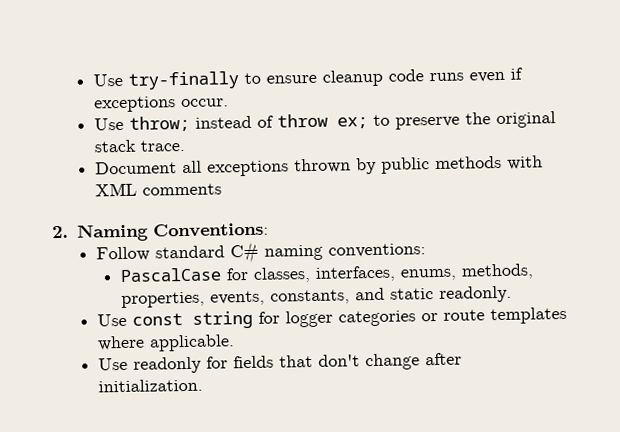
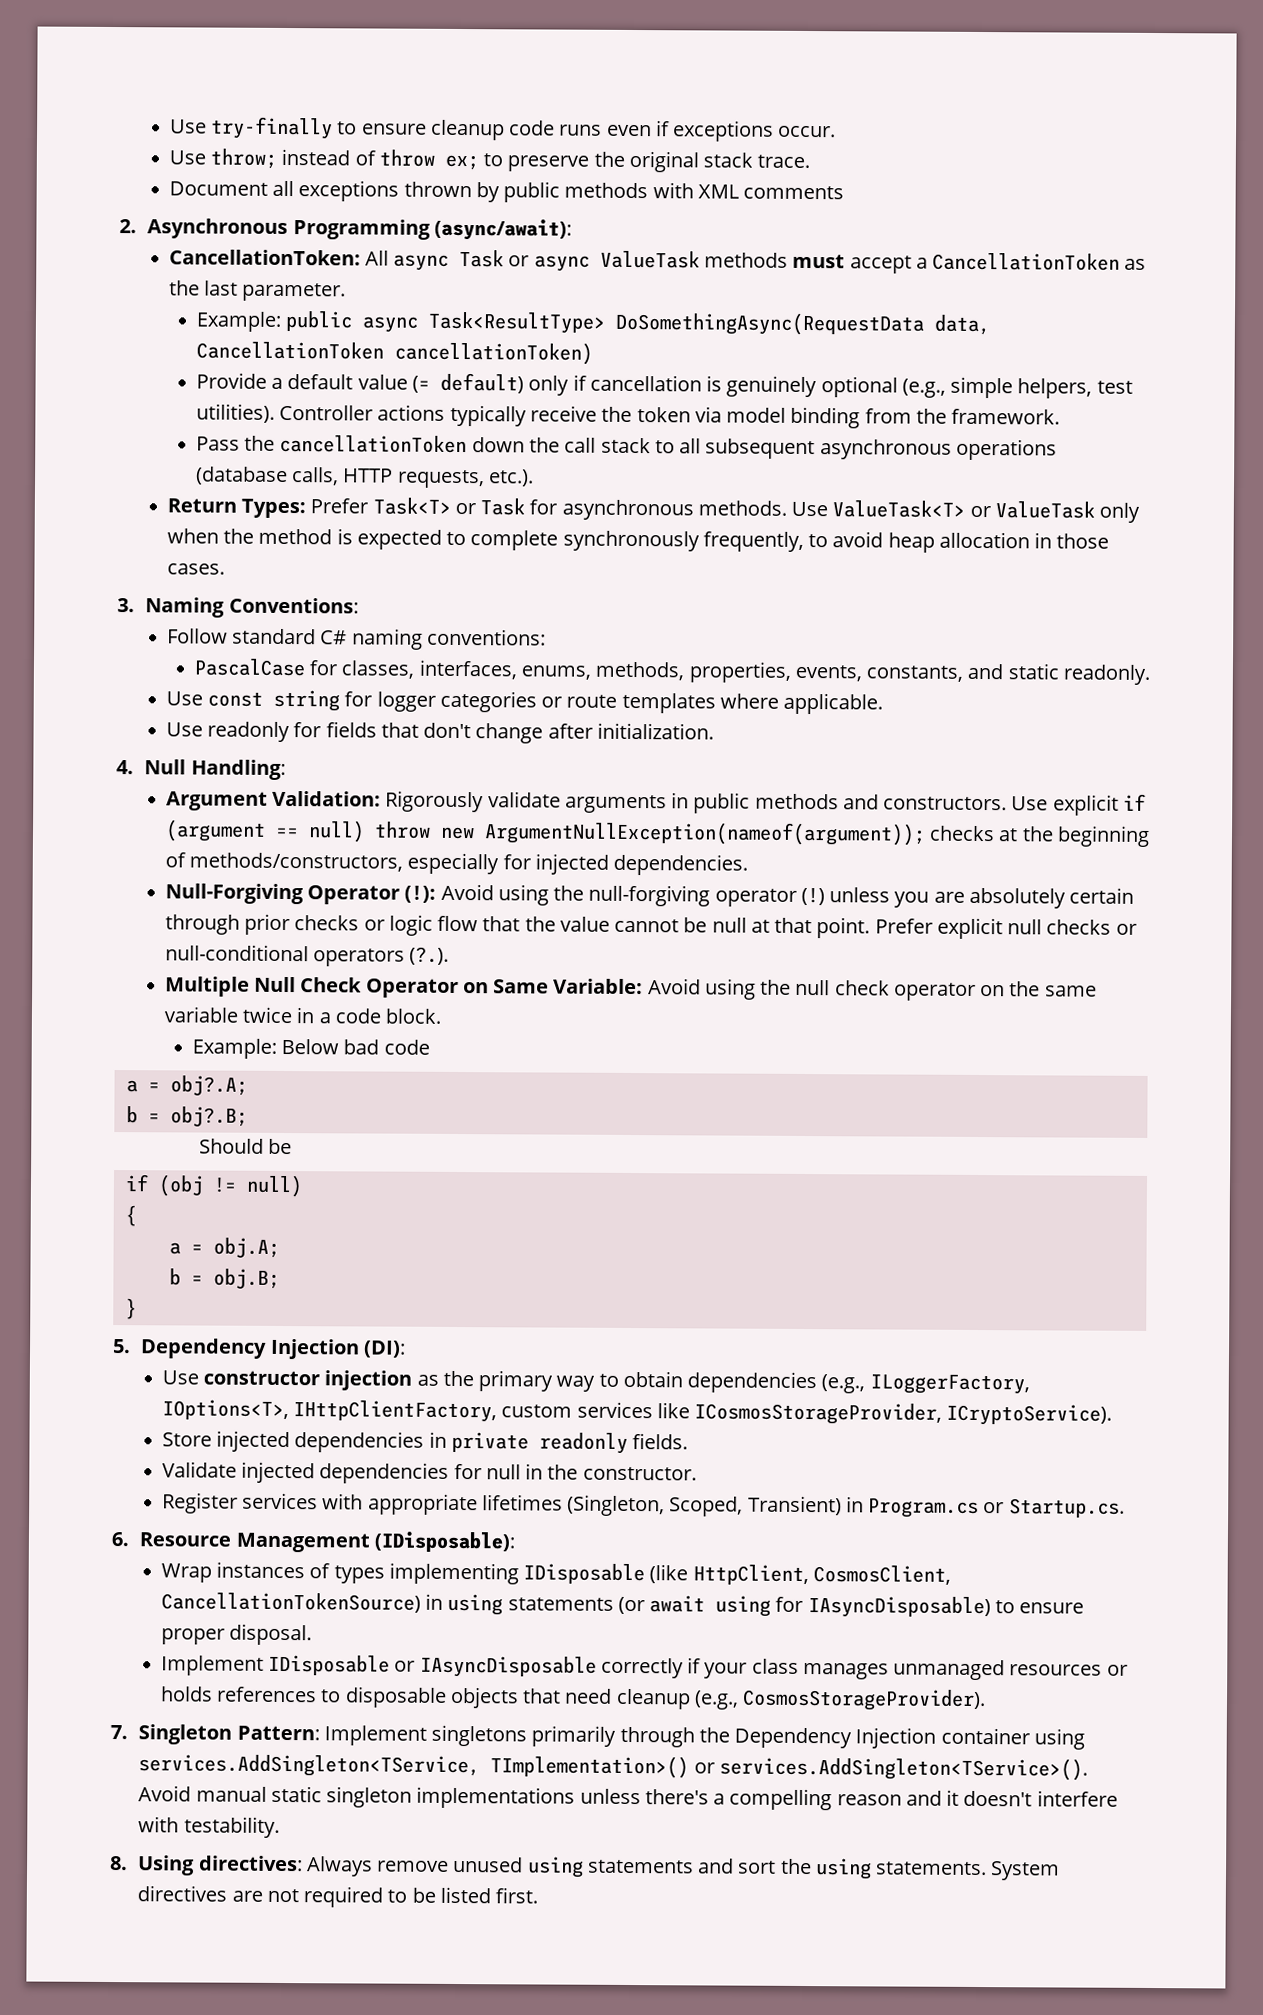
(69, 232) none -> [147,218,572,241] [168,249,1147,274] [168,280,347,302] [195,310,991,336] [195,341,593,365] [195,372,1133,399] [195,403,1061,429] [195,434,1057,461] [195,466,535,489] [166,497,1141,523] [166,528,1110,553] [166,563,225,575] [117,598,135,613] Asynchronous Programming (async/await): // CancellationToken: All async Task or async ValueTask methods must accept a CancellationToken as the last parameter. // Example: public async Task<ResultType> DoSomethingAsync(RequestData data, CancellationToken cancellationToken) // Provide a default value (= default) only if cancellation is genuinely optional (e.g., simple helpers, test utilities). Controller actions typically receive the token via model binding from the framework. // Pass the cancellationToken down the call stack to all subsequent asynchronous operations (database calls, HTTP requests, etc.). // Return Types: Prefer Task<T> or Task for asynchronous methods. Use ValueTask<T> or ValueTask only when the method is expected to complete synchronously frequently, to avoid heap allocation in those cases. // 3.
(203, 385) none -> [116,759,286,781] [165,790,1146,816] [164,819,1150,847] [164,852,749,876] [164,883,1135,909] [164,913,1137,940] [164,944,450,967] [164,976,1097,1001] [163,1006,442,1024] [191,1038,430,1059] [125,1075,248,1096] [125,1106,248,1127] [198,1138,293,1155] [124,1174,303,1198] [124,1205,137,1227] [168,1237,280,1258] [168,1268,280,1289] [124,1298,137,1320] [113,1338,406,1360] [161,1370,1030,1395] [161,1399,1113,1426] [161,1430,689,1454] [161,1461,697,1484] [161,1492,1125,1519] [111,1531,515,1553] [160,1561,951,1586] [160,1592,1085,1619] [160,1623,312,1646] [160,1654,1128,1681] [159,1686,987,1712] [110,1724,1085,1750] [138,1754,1088,1781] [138,1785,1118,1811] [138,1816,280,1838] [110,1855,1061,1881] [137,1885,539,1908] // 4. Null Handling: // Argument Validation: Rigorously validate arguments in public methods and constructors. Use explicit if (argument == null) throw new ArgumentNullException(nameof(argument)); checks at the beginning of methods/constructors, especially for injected dependencies. // Null-Forgiving Operator (!): Avoid using the null-forgiving operator (!) unless you are absolutely certain through prior checks or logic flow that the value cannot be null at that point. Prefer explicit null checks or null-conditional operators (?.). // Multiple Null Check Operator on Same Variable: Avoid using the null check operator on the same variable twice in a code block. // Example: Below bad code // a = obj?.A; // b = obj?.B; // Should be // if (obj != null) // { // a = obj.A; // b = obj.B; // } // 5. Dependency Injection (DI): // Use constructor injection as the primary way to obtain dependencies (e.g., ILoggerFactory, IOptions<T>, IHttpClientFactory, custom services like ICosmosStorageProvider, ICryptoService). // Store injected dependencies in private readonly fields. // Validate injected dependencies for null in the constructor. // Register services with appropriate lifetimes (Singleton, Scoped, Transient) in Program.cs or Startup.cs. // 6. Resource Management (IDisposable): // Wrap instances of types implementing IDisposable (like HttpClient, CosmosClient, CancellationTokenSource) in using statements (or await using for IAsyncDisposable) to ensure proper disposal. // Implement IDisposable or IAsyncDisposable correctly if your class manages unmanaged resources or holds references to disposable objects that need cleanup (e.g., CosmosStorageProvider). // 7. Singleton Pattern: Implement singletons primarily through the Dependency Injection container using services.AddSingleton<TService, TImplementation>() or services.AddSingleton<TService>(). Avoid manual static singleton implementations unless there's a compelling reason and it doesn't interfere with testability. // 8. Using directives: Always remove unused using statements and sort the using statements. System directives are not required to be listed first.

